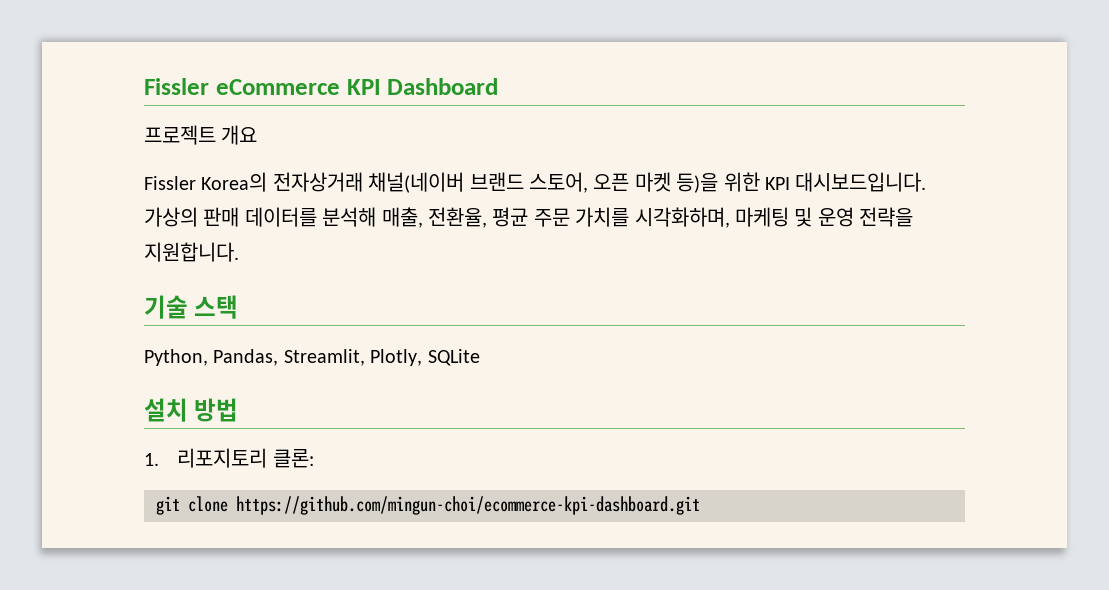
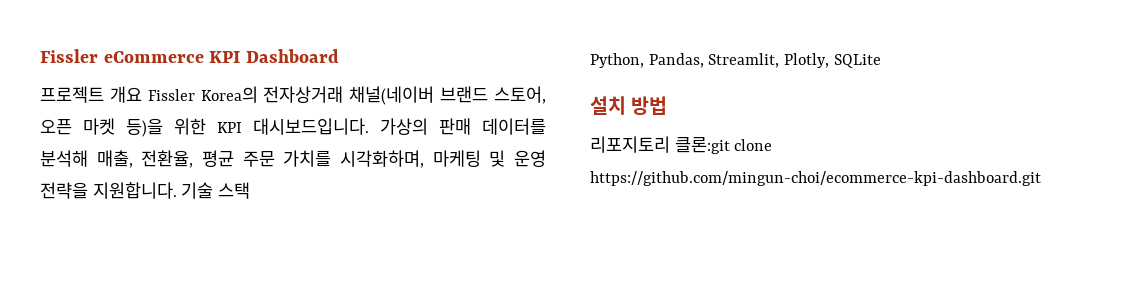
(258, 135) // -> (142, 94) none
(239, 252) // -> (177, 190) none
[144,448,314,468] [156,496,180,515] 1. 리포지토리 클론: // git -> [590,136,730,154] 리포지토리 클론:git

